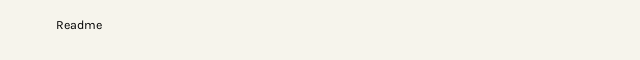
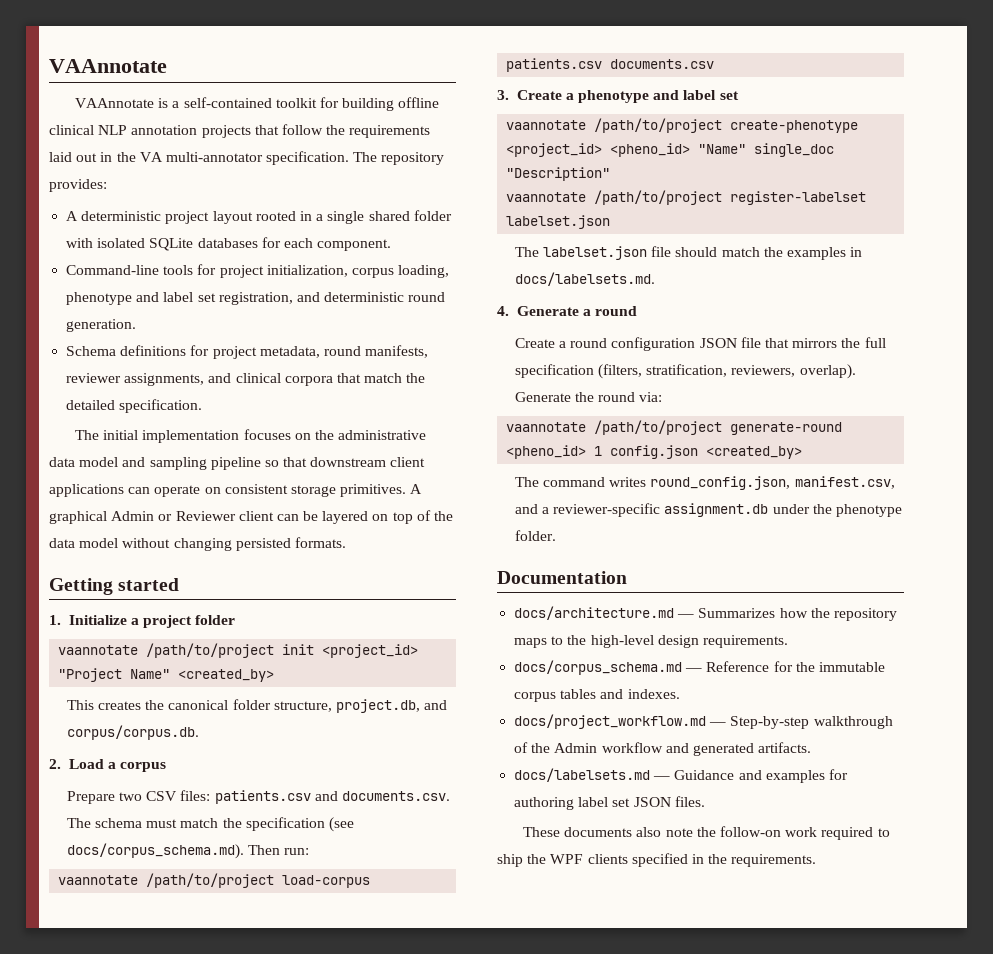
[56,20,102,30] Readme -> [49,59,167,73] [75,97,440,111] [49,124,431,138] [49,151,445,165] [49,179,107,192] [66,210,452,224] [66,237,392,251] [66,264,450,278] [66,292,446,305] [66,319,137,332] [66,345,429,359] [66,373,426,386] [66,399,203,413] [75,429,427,443] [49,457,426,470] [49,484,423,497] [49,510,454,524] [49,537,346,551] [49,578,180,595] [49,615,236,628] [58,643,419,658] [58,668,275,682] [66,699,448,713] [66,725,199,740] [49,759,167,772] [66,790,451,804] [66,817,355,832] [66,843,310,859] [58,873,371,888] [506,58,715,72] [497,90,739,103] [506,118,859,133] [506,143,835,157] [506,167,611,181] [506,190,867,205] [506,215,611,229] [514,246,863,260] [514,272,655,286] [497,306,638,316] [514,337,886,351] [514,364,856,379] [514,392,663,402] [506,420,843,435] [506,445,803,459] [514,476,895,490] [514,503,903,517] [514,530,556,541] [497,571,627,584] [514,606,897,621] [514,635,788,648] [514,660,885,675] [514,689,680,702] [514,714,893,729] [514,742,812,756] [514,768,848,783] [514,796,705,810] [523,826,890,840] [497,853,817,867] VAAnnotate // VAAnnotate is a self-contained toolkit for building offline clinical NLP annotation projects that follow the requirements laid out in the VA multi-annotator specification. The repository provides: // A deterministic project layout rooted in a single shared folder with isolated SQLite databases for each component. // Command-line tools for project initialization, corpus loading, phenotype and label set registration, and deterministic round generation. // Schema definitions for project metadata, round manifests, reviewer assignments, and clinical corpora that match the detailed specification. // The initial implementation focuses on the administrative data model and sampling pipeline so that downstream client applications can operate on consistent storage primitives. A graphical Admin or Reviewer client can be layered on top of the data model without changing persisted formats. // Getting started // 1. Initialize a project folder // vaannotate /path/to/project init <project_id> "Project Name" <created_by> // This creates the canonical folder structure, project.db, and corpus/corpus.db. // 2. Load a corpus // Prepare two CSV files: patients.csv and documents.csv. The schema must match the specification (see docs/corpus_schema.md). Then run: // vaannotate /path/to/project load-corpus patients.csv documents.csv // 3. Create a phenotype and label set // vaannotate /path/to/project create-phenotype <project_id> <pheno_id> "Name" single_doc "Description" // vaannotate /path/to/project register-labelset labelset.json // The labelset.json file should match the examples in docs/labelsets.md. // 4. Generate a round // Create a round configuration JSON file that mirrors the full specification (filters, stratification, reviewers, overlap). Generate the round via: // vaannotate /path/to/project generate-round <pheno_id> 1 config.json <created_by> // The command writes round_config.json, manifest.csv, and a reviewer-specific assignment.db under the phenotype folder. // Documentation // docs/architecture.md — Summarizes how the repository maps to the high-level design requirements. // docs/corpus_schema.md — Reference for the immutable corpus tables and indexes. // docs/project_workflow.md — Step-by-step walkthrough of the Admin workflow and generated artifacts. // docs/labelsets.md — Guidance and examples for authoring label set JSON files. // These documents also note the follow-on work required to ship the WPF clients specified in the requirements.

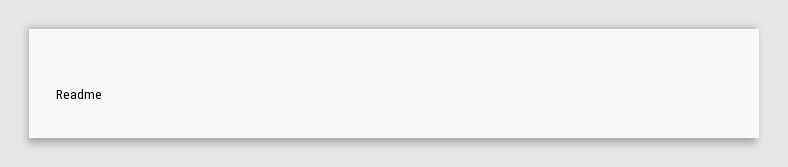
[49,59,167,73] [75,97,440,111] [49,124,431,138] [49,151,445,165] [49,179,107,192] [66,210,452,224] [66,237,392,251] [66,264,450,278] [66,292,446,305] [66,319,137,332] [66,345,429,359] [66,373,426,386] [66,399,203,413] [75,429,427,443] [49,457,426,470] [49,484,423,497] [49,510,454,524] [49,537,346,551] [49,578,180,595] [49,615,236,628] [58,643,419,658] [58,668,275,682] [66,699,448,713] [66,725,199,740] [49,759,167,772] [66,790,451,804] [66,817,355,832] [66,843,310,859] [58,873,371,888] [506,58,715,72] [497,90,739,103] [506,118,859,133] [506,143,835,157] [506,167,611,181] [506,190,867,205] [506,215,611,229] [514,246,863,260] [514,272,655,286] [497,306,638,316] [514,337,886,351] [514,364,856,379] [514,392,663,402] [506,420,843,435] [506,445,803,459] [514,476,895,490] [514,503,903,517] [514,530,556,541] [497,571,627,584] [514,606,897,621] [514,635,788,648] [514,660,885,675] [514,689,680,702] [514,714,893,729] [514,742,812,756] [514,768,848,783] [514,796,705,810] [523,826,890,840] [497,853,817,867] VAAnnotate // VAAnnotate is a self-contained toolkit for building offline clinical NLP annotation projects that follow the requirements laid out in the VA multi-annotator specification. The repository provides: // A deterministic project layout rooted in a single shared folder with isolated SQLite databases for each component. // Command-line tools for project initialization, corpus loading, phenotype and label set registration, and deterministic round generation. // Schema definitions for project metadata, round manifests, reviewer assignments, and clinical corpora that match the detailed specification. // The initial implementation focuses on the administrative data model and sampling pipeline so that downstream client applications can operate on consistent storage primitives. A graphical Admin or Reviewer client can be layered on top of the data model without changing persisted formats. // Getting started // 1. Initialize a project folder // vaannotate /path/to/project init <project_id> "Project Name" <created_by> // This creates the canonical folder structure, project.db, and corpus/corpus.db. // 2. Load a corpus // Prepare two CSV files: patients.csv and documents.csv. The schema must match the specification (see docs/corpus_schema.md). Then run: // vaannotate /path/to/project load-corpus patients.csv documents.csv // 3. Create a phenotype and label set // vaannotate /path/to/project create-phenotype <project_id> <pheno_id> "Name" single_doc "Description" // vaannotate /path/to/project register-labelset labelset.json // The labelset.json file should match the examples in docs/labelsets.md. // 4. Generate a round // Create a round configuration JSON file that mirrors the full specification (filters, stratification, reviewers, overlap). Generate the round via: // vaannotate /path/to/project generate-round <pheno_id> 1 config.json <created_by> // The command writes round_config.json, manifest.csv, and a reviewer-specific assignment.db under the phenotype folder. // Documentation // docs/architecture.md — Summarizes how the repository maps to the high-level design requirements. // docs/corpus_schema.md — Reference for the immutable corpus tables and indexes. // docs/project_workflow.md — Step-by-step walkthrough of the Admin workflow and generated artifacts. // docs/labelsets.md — Guidance and examples for authoring label set JSON files. // These documents also note the follow-on work required to ship the WPF clients specified in the requirements. -> [56,89,102,99] Readme

